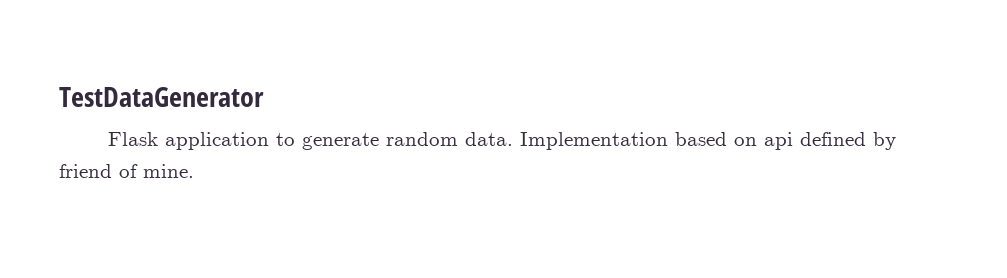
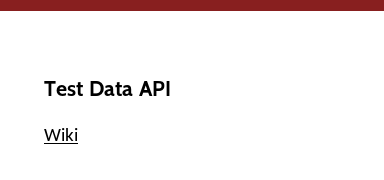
[59,87,264,107] [107,132,896,150] [59,164,194,178] TestDataGenerator // Flask application to generate random data. Implementation based on api defined by friend of mine. -> [44,81,171,96] [44,128,78,141] Test Data API // Wiki

